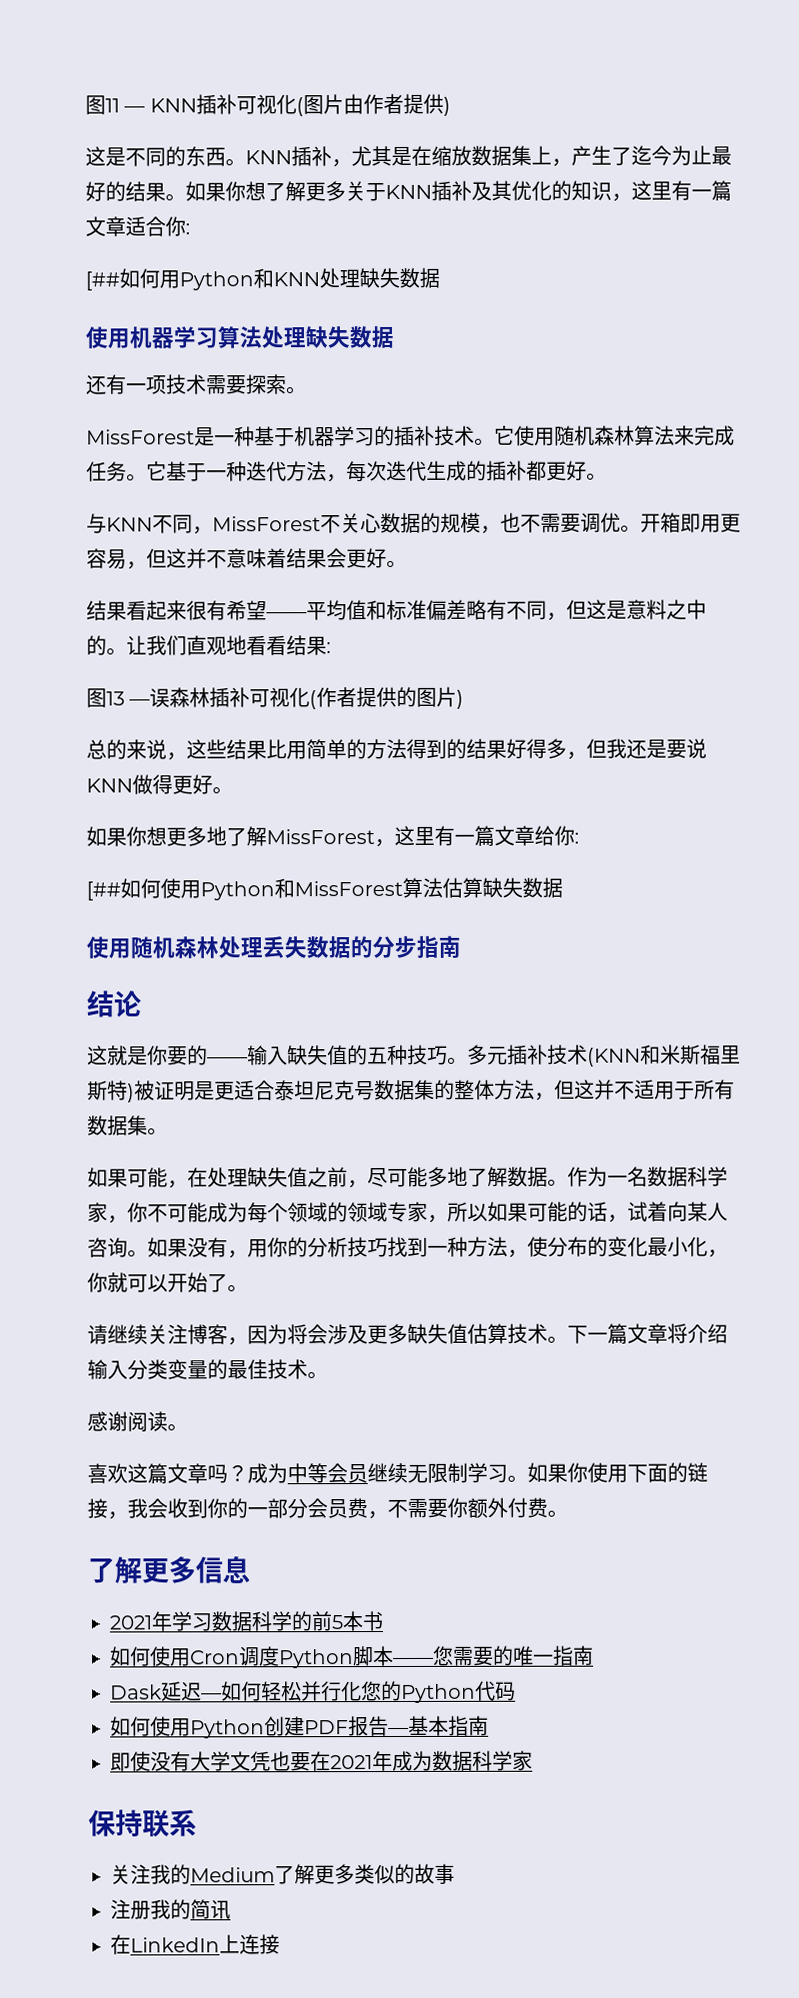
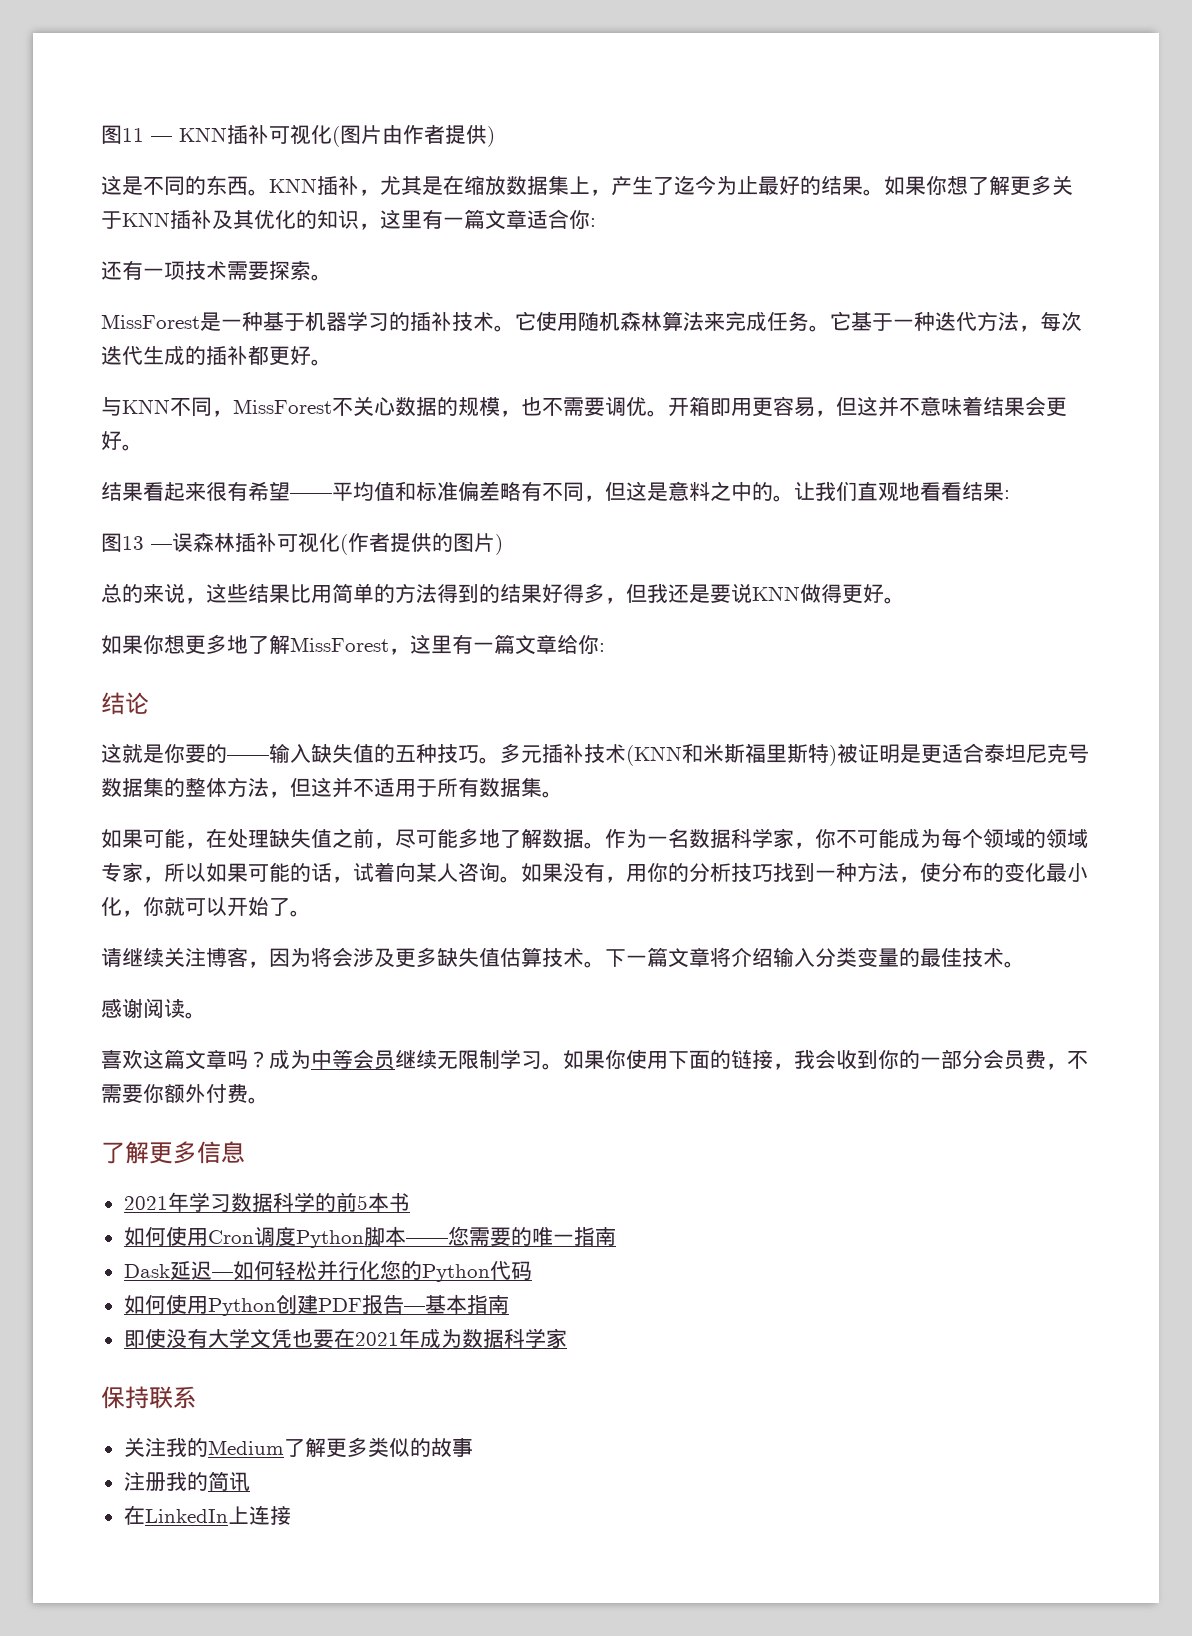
[85,267,440,291] [85,326,394,349] // [##如何用Python和KNN处理缺失数据 // 使用机器学习算法处理缺失数据 -> (596, 222) none
[86,877,563,901] [86,935,461,959] // [##如何使用Python和MissForest算法估算缺失数据 // 使用随机森林处理丢失数据的分步指南 -> (605, 647) none

